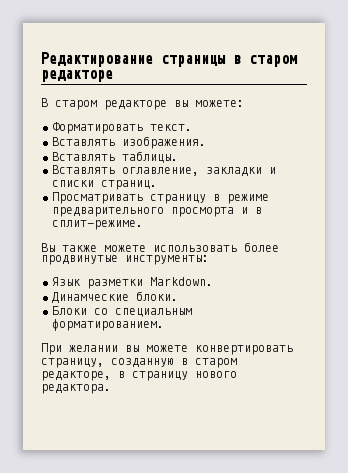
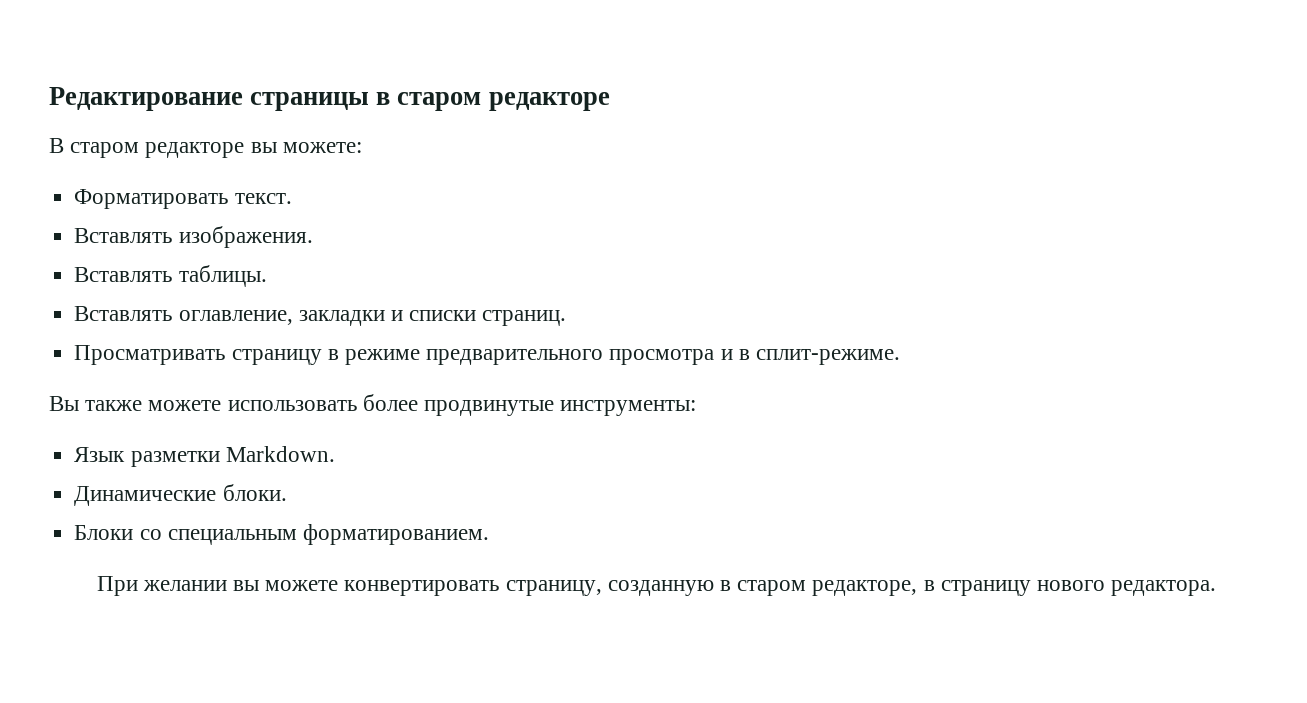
[171,207,234,217] просморта -> [609,349,715,365] просмотра
[52,292,129,304] Динамческие -> [74,486,217,506] Динамические

